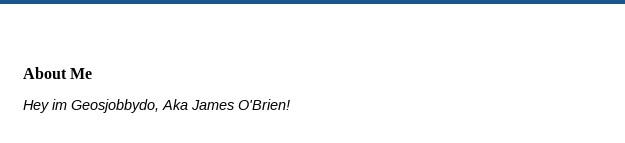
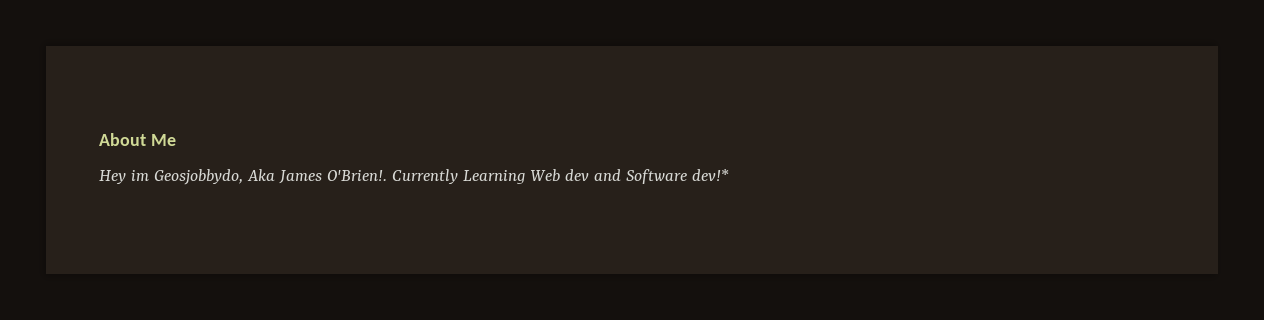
[238,99,290,110] O'Brien! -> [326,169,729,184] O'Brien!. Currently Learning Web dev and Software dev!*

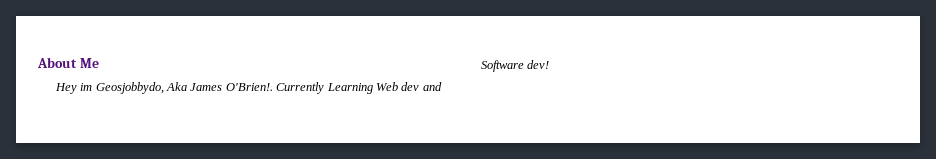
[691,169,729,181] dev!* -> [527,60,550,69] dev!

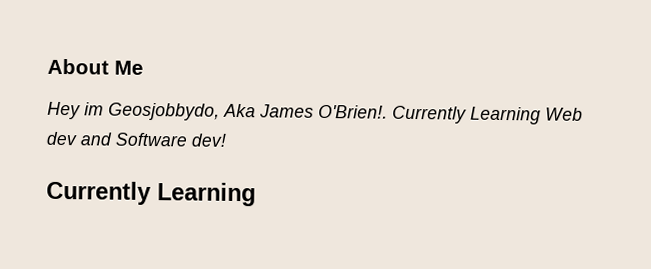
(550, 64) none -> [46,180,256,207] // Currently Learning

